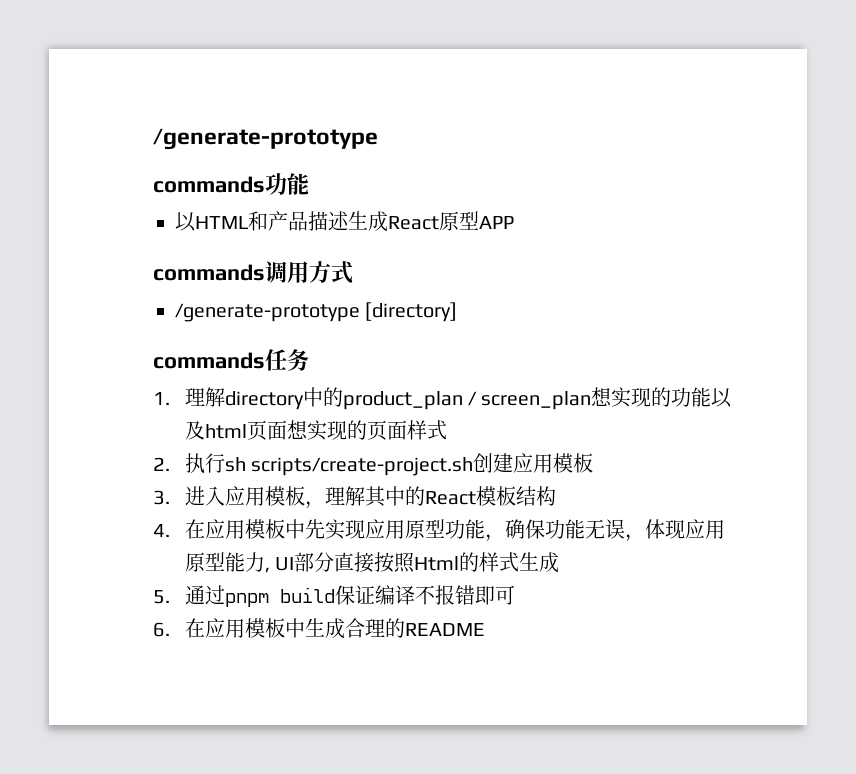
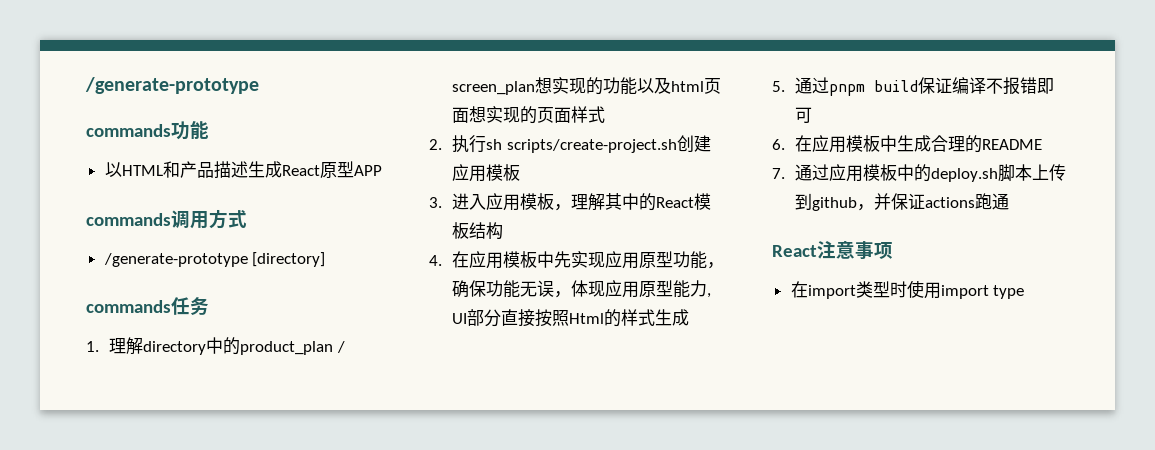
(485, 629) none -> [772,164,1067,182] [795,193,1010,211] [772,241,893,259] [790,280,1025,299] // 7.通过应用模板中的deploy.sh脚本上传到github，并保证actions跑通 // React注意事项 // 在import类型时使用import type

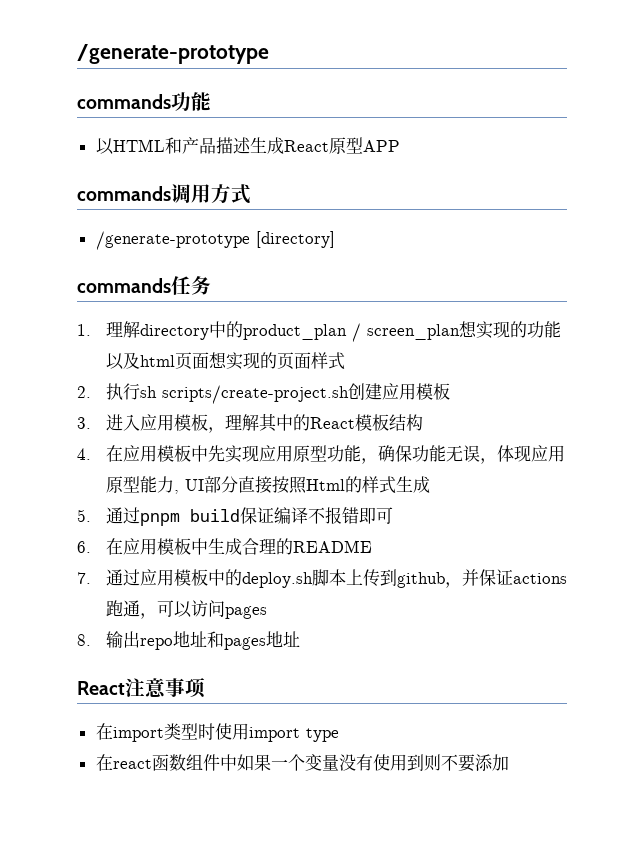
(1010, 201) none -> [139,600,267,619] [77,631,300,650] ，可以访问pages // 8.输出repo地址和pages地址
(1025, 292) none -> [95,754,509,772] // 在react函数组件中如果一个变量没有使用到则不要添加

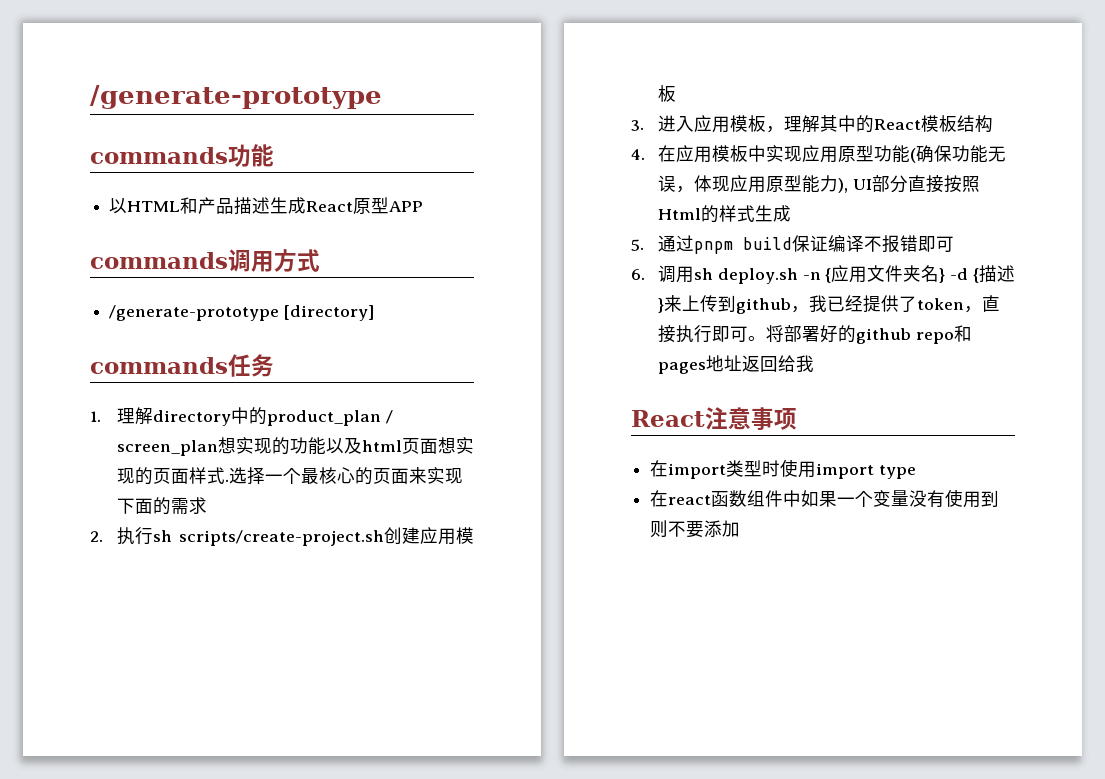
(345, 361) none -> [224,467,463,485] [116,497,207,515] .选择一个最核心的页面来实现下面的需求
[207,445,225,462] 先 -> (766, 153) none
[360,458,378,464] ， -> [909,148,916,163] (
[173,490,179,494] , -> [837,178,848,193] ),
[105,538,372,555] [77,569,567,588] [105,600,267,619] [77,631,207,650] 在应用模板中生成合理的README // 7.通过应用模板中的deploy.sh脚本上传到github，并保证actions跑通，可以访问pages // 8.输出repo地址 -> [657,265,1015,284] [657,295,1000,314] [657,325,954,344] 调用sh deploy.sh -n {应用文件夹名} -d {描述}来上传到github，我已经提供了token，直接执行即可。将部署好的github repo
(300, 639) none -> [741,355,814,372] 返回给我

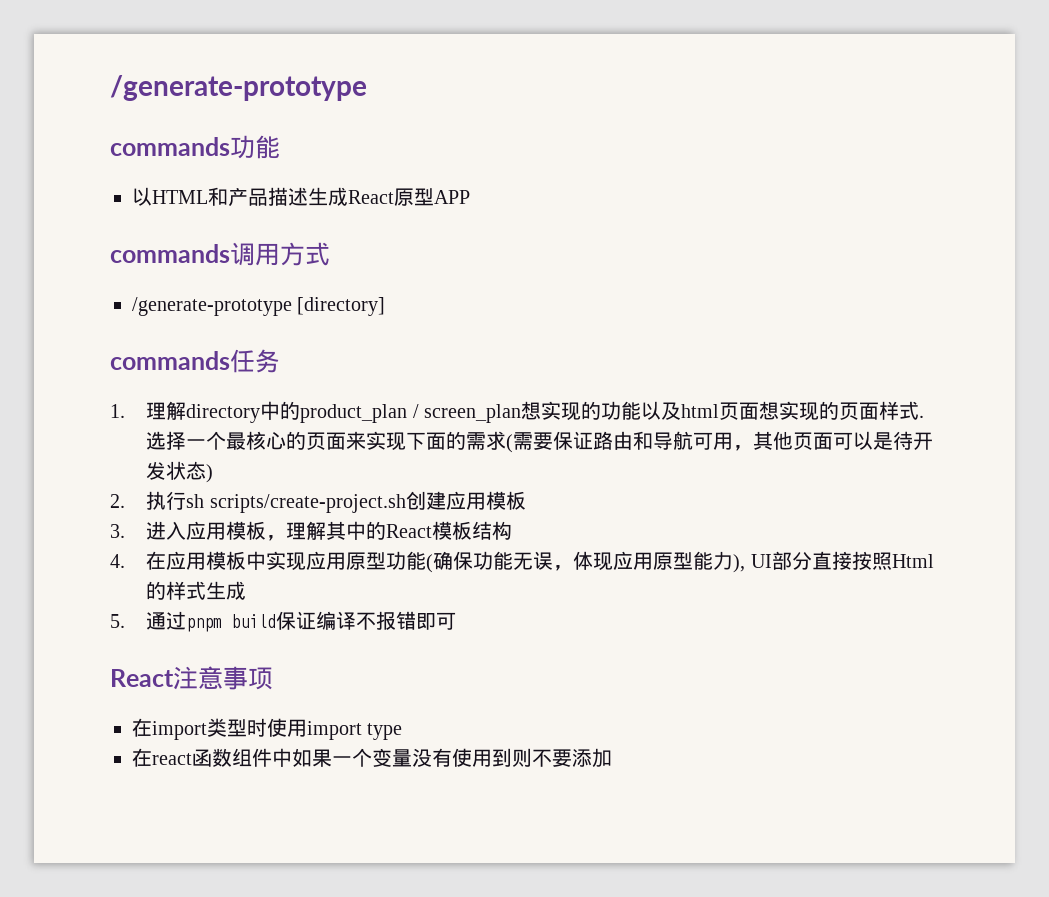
(207, 505) none -> [506,431,934,453] [146,461,214,483] (需要保证路由和导航可用，其他页面可以是待开发状态)
[631,265,1015,284] [657,295,1000,314] [657,325,972,344] [657,355,814,374] // 6.调用sh deploy.sh -n {应用文件夹名} -d {描述}来上传到github，我已经提供了token，直接执行即可。将部署好的github repo和pages地址返回给我 -> (457, 621) none

